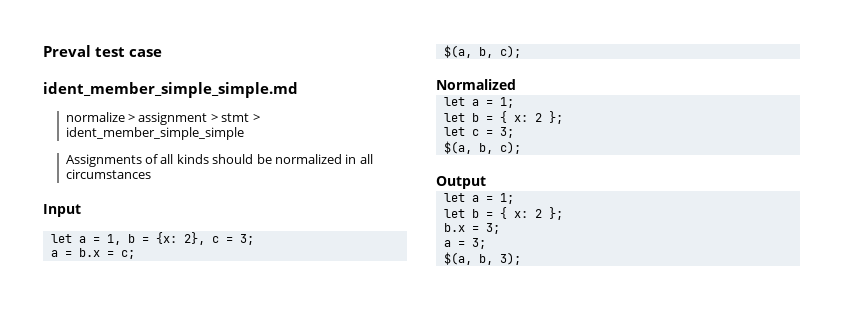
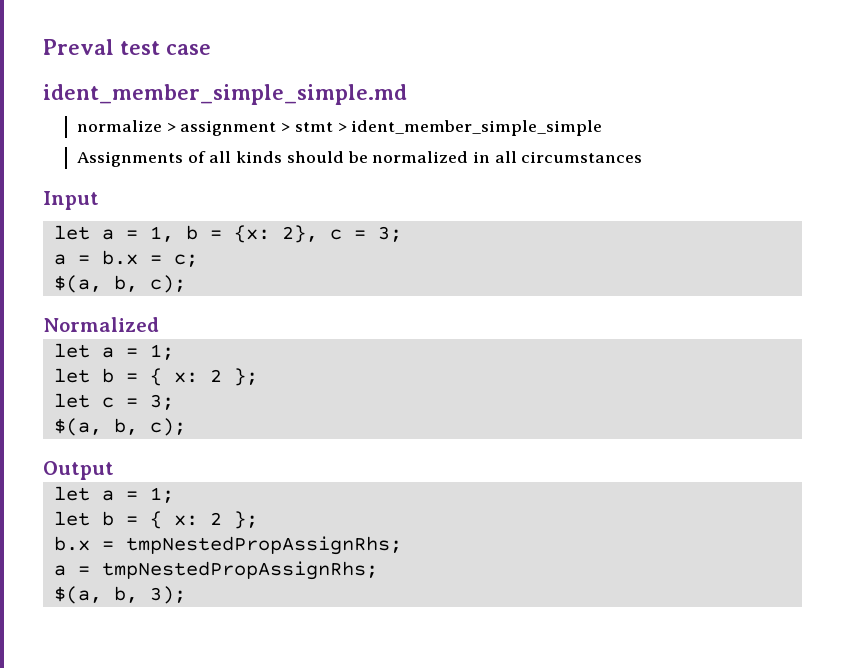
[485,223,500,234] [443,238,486,249] 3; // a = 3; -> [125,536,402,555] [53,561,378,580] tmpNestedPropAssignRhs; // a = tmpNestedPropAssignRhs;

